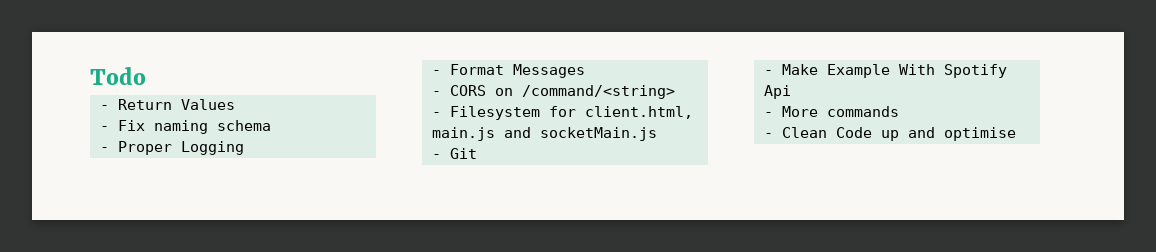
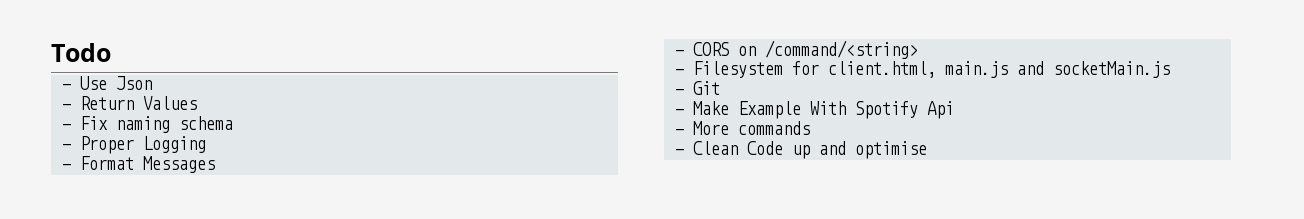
(146, 76) none -> [62,76,153,90] // - Use Json

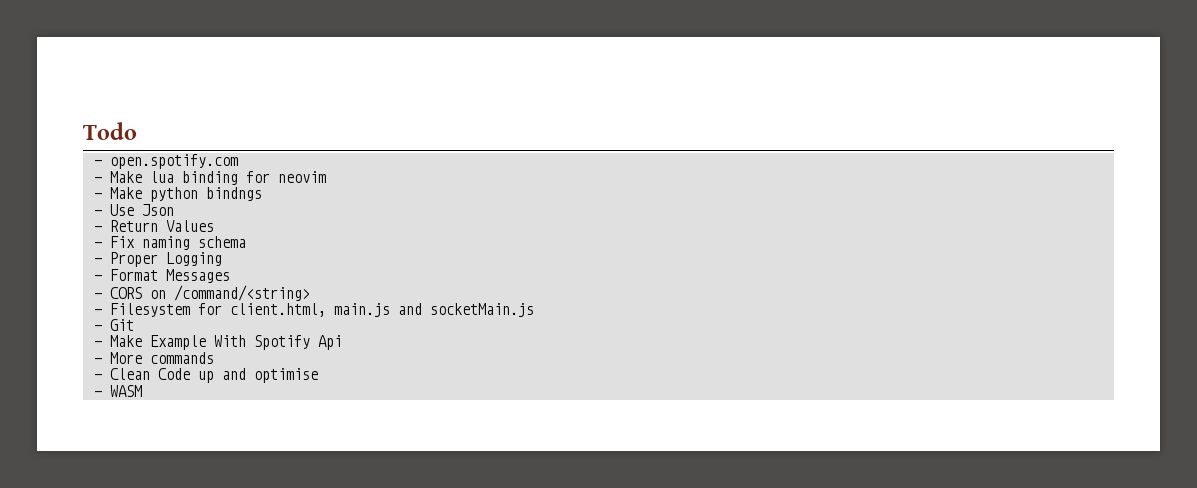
(111, 52) none -> [94,154,239,169] [94,171,327,185] [94,187,263,202] // - open.spotify.com // - Make lua binding for neovim // - Make python bindngs
(928, 150) none -> [94,385,143,397] // - WASM

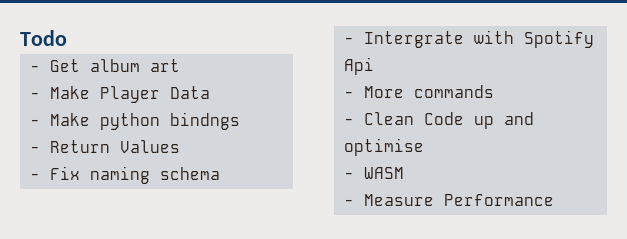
[110,154,239,169] [94,171,327,185] open.spotify.com // - Make lua binding for neovim -> [49,59,180,72] [29,86,210,103] Get album art // - Make Player Data
[94,204,175,216] // - Use Json -> (240, 121) none
[110,252,223,267] [94,269,231,283] [94,285,311,301] [94,303,535,317] [94,319,135,331] [94,335,247,350] Proper Logging // - Format Messages // - CORS on /command/<string> // - Filesystem for client.html, main.js and socketMain.js // - Git // - Make Example With -> [363,30,514,48] Intergrate with
(143, 391) none -> [343,194,554,206] // - Measure Performance

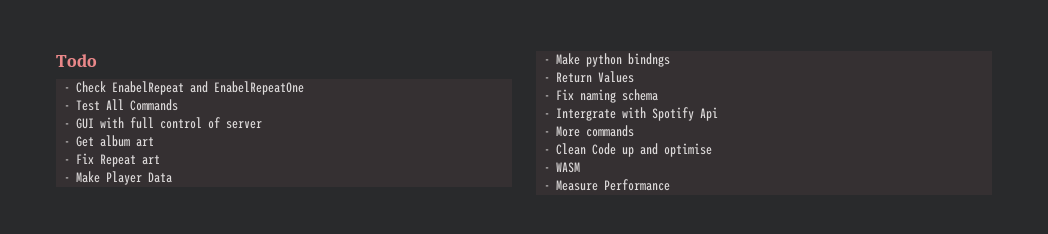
(67, 38) none -> [64,81,305,95] [64,99,179,111] [64,117,263,129] // - Check EnabelRepeat and EnabelRepeatOne // - Test All Commands // - GUI with full control of server
(180, 65) none -> [64,153,161,167] // - Fix Repeat art

